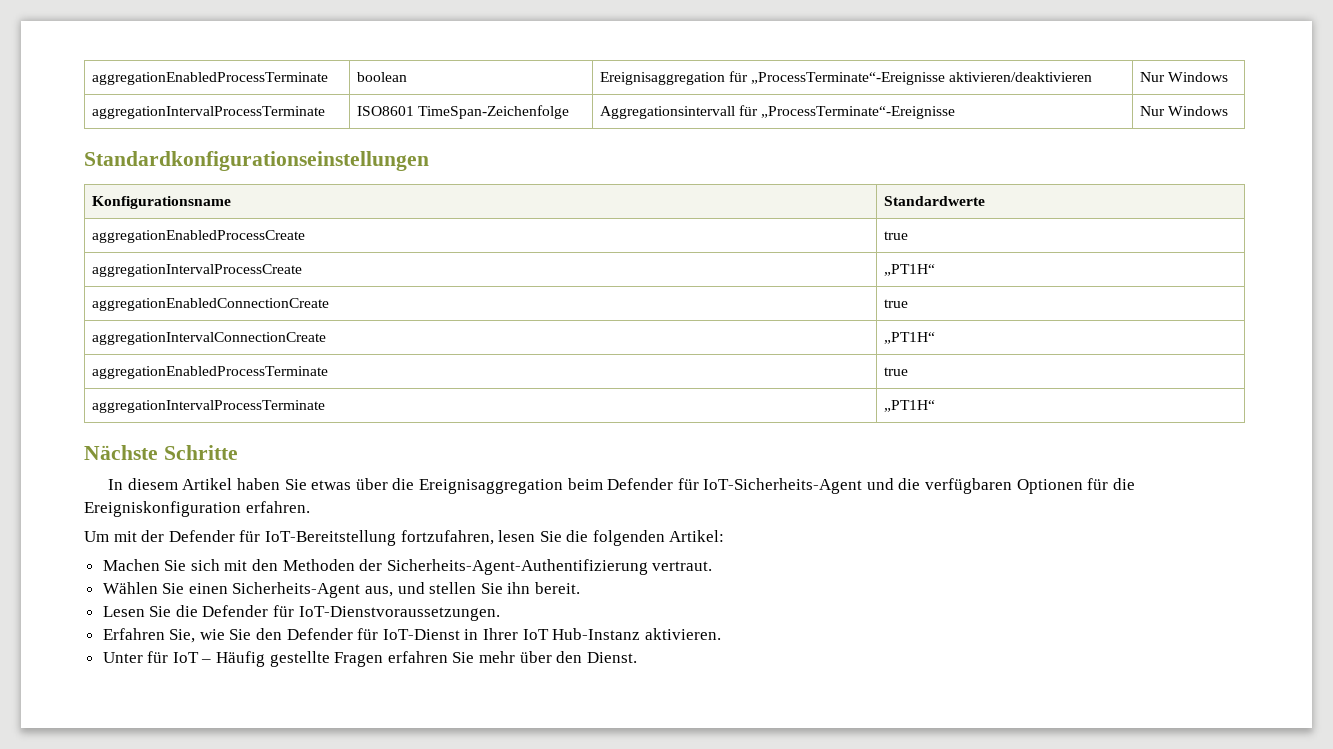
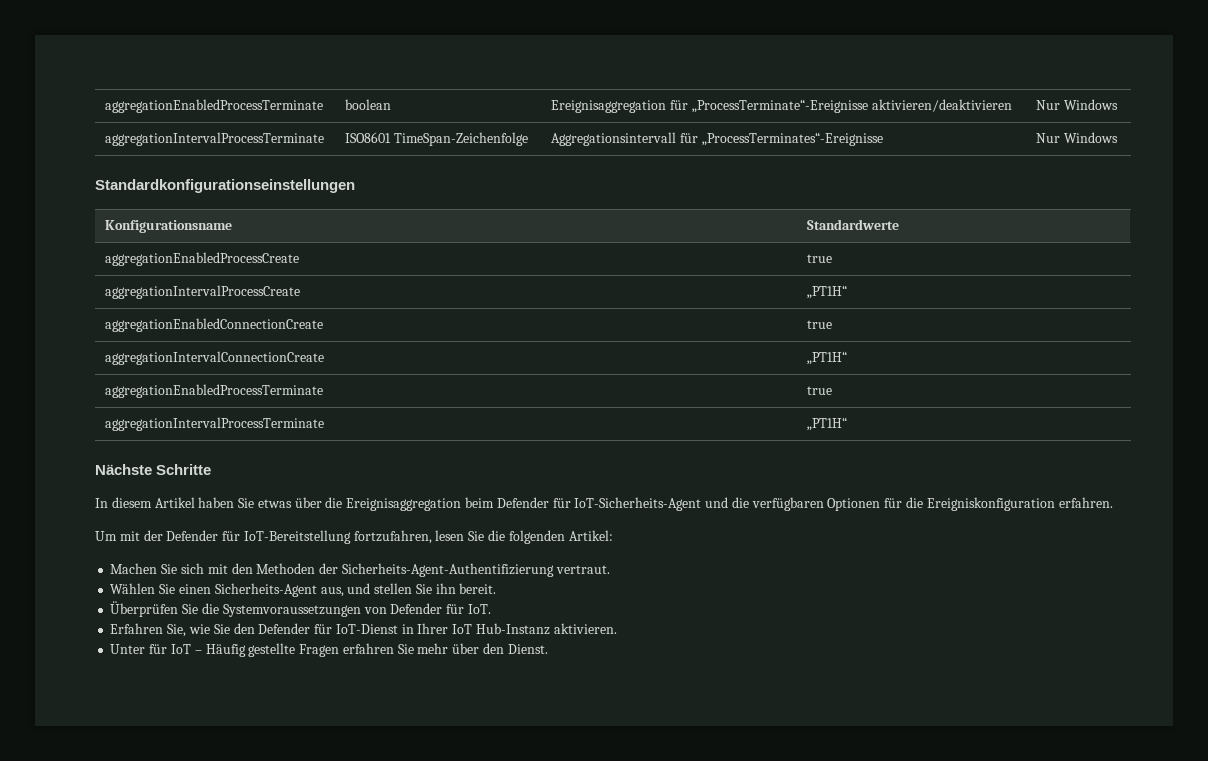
[761,106,956,119] „ProcessTerminate“-Ereignisse -> [701,132,883,146] „ProcessTerminates“-Ereignisse
[102,605,500,621] Lesen Sie die Defender für IoT-Dienstvoraussetzungen. -> [110,601,491,617] Überprüfen Sie die Systemvoraussetzungen von Defender für IoT.

